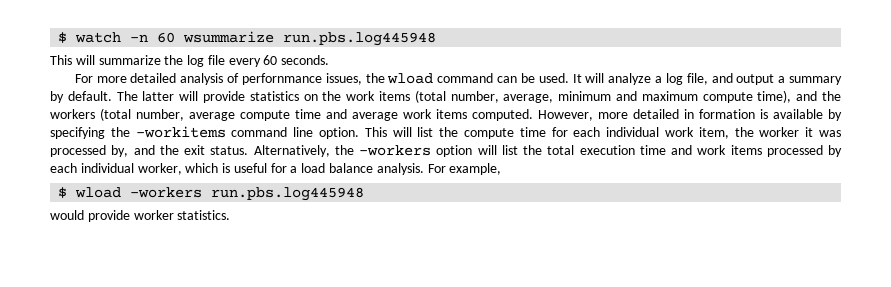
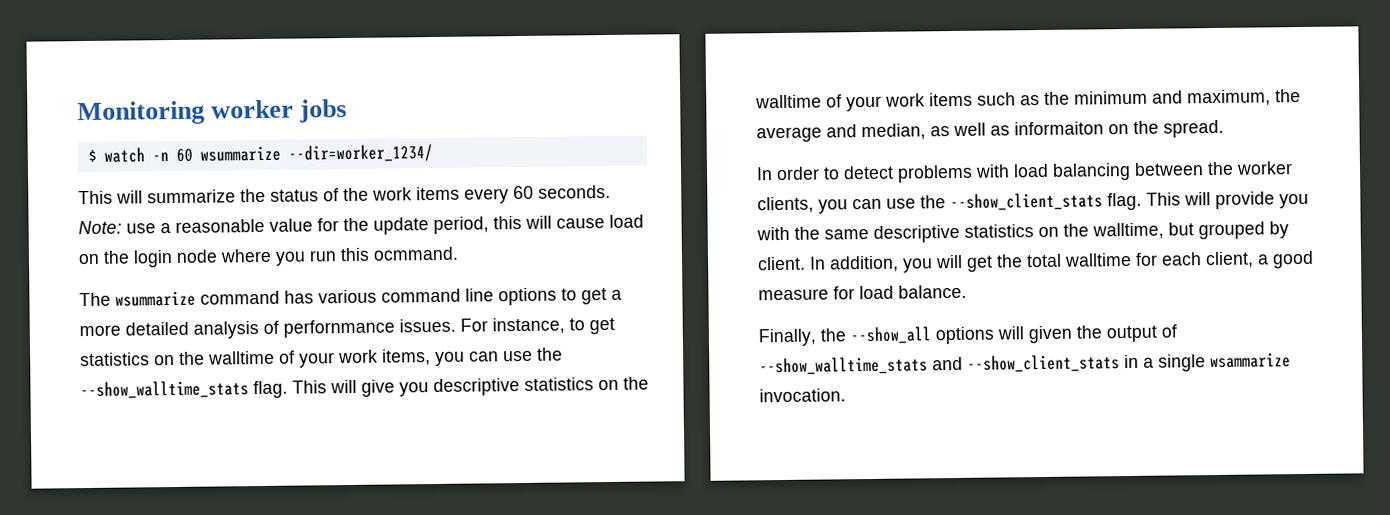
(58, 37) none -> [77,98,348,126] Monitoring worker jobs //
[283,32,437,46] run.pbs.log445948 -> [287,144,433,163] --dir=worker_1234/
[187,55,330,67] [74,74,93,83] log file every 60 seconds. // For -> [270,184,611,204] [78,214,644,235] [78,246,459,268] [79,287,622,307] status of the work items every 60 seconds. Note: use a reasonable value for the update period, this will cause load on the login node where you run this ocmmand. // The wsummarize command has various command line options to get a
[325,73,843,85] [50,90,841,103] [50,108,842,121] [50,126,841,139] [50,145,842,157] [50,163,502,175] [58,187,365,201] [50,210,231,222] issues, the wload command can be used. It will analyze a log file, and output a summary by default. The latter will provide statistics on the work items (total number, average, minimum and maximum compute time), and the workers (total number, average compute time and average work items computed. However, more detailed in formation is available by specifying the -workitems command line option. This will list the compute time for each individual work item, the worker it was processed by, and the exit status. Alternatively, the -workers option will list the total execution time and work items processed by each individual worker, which is useful for a load balance analysis. For example, // $ wload -workers run.pbs.log445948 // would provide worker statistics. -> [399,317,615,335] [80,347,563,368] [80,376,649,400] [755,89,1301,112] [756,119,1224,143] [756,161,1293,183] [757,191,1309,214] [756,221,1289,243] [758,250,1314,273] [758,284,967,301] [758,324,1177,347] [759,352,1291,376] [759,388,846,403] issues. For instance, to get statistics on the walltime of your work items, you can use the --show_walltime_stats flag. This will give you descriptive statistics on the walltime of your work items such as the minimum and maximum, the average and median, as well as informaiton on the spread. // In order to detect problems with load balancing between the worker clients, you can use the --show_client_stats flag. This will provide you with the same descriptive statistics on the walltime, but grouped by client. In addition, you will get the total walltime for each client, a good measure for load balance. // Finally, the --show_all options will given the output of --show_walltime_stats and --show_client_stats in a single wsammarize invocation.

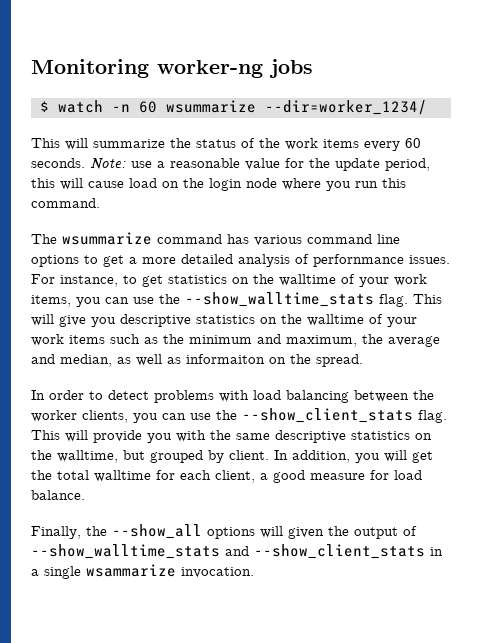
[211,99,295,119] worker -> [157,60,263,78] worker-ng
[373,246,459,261] ocmmand. -> [31,198,100,208] command.

